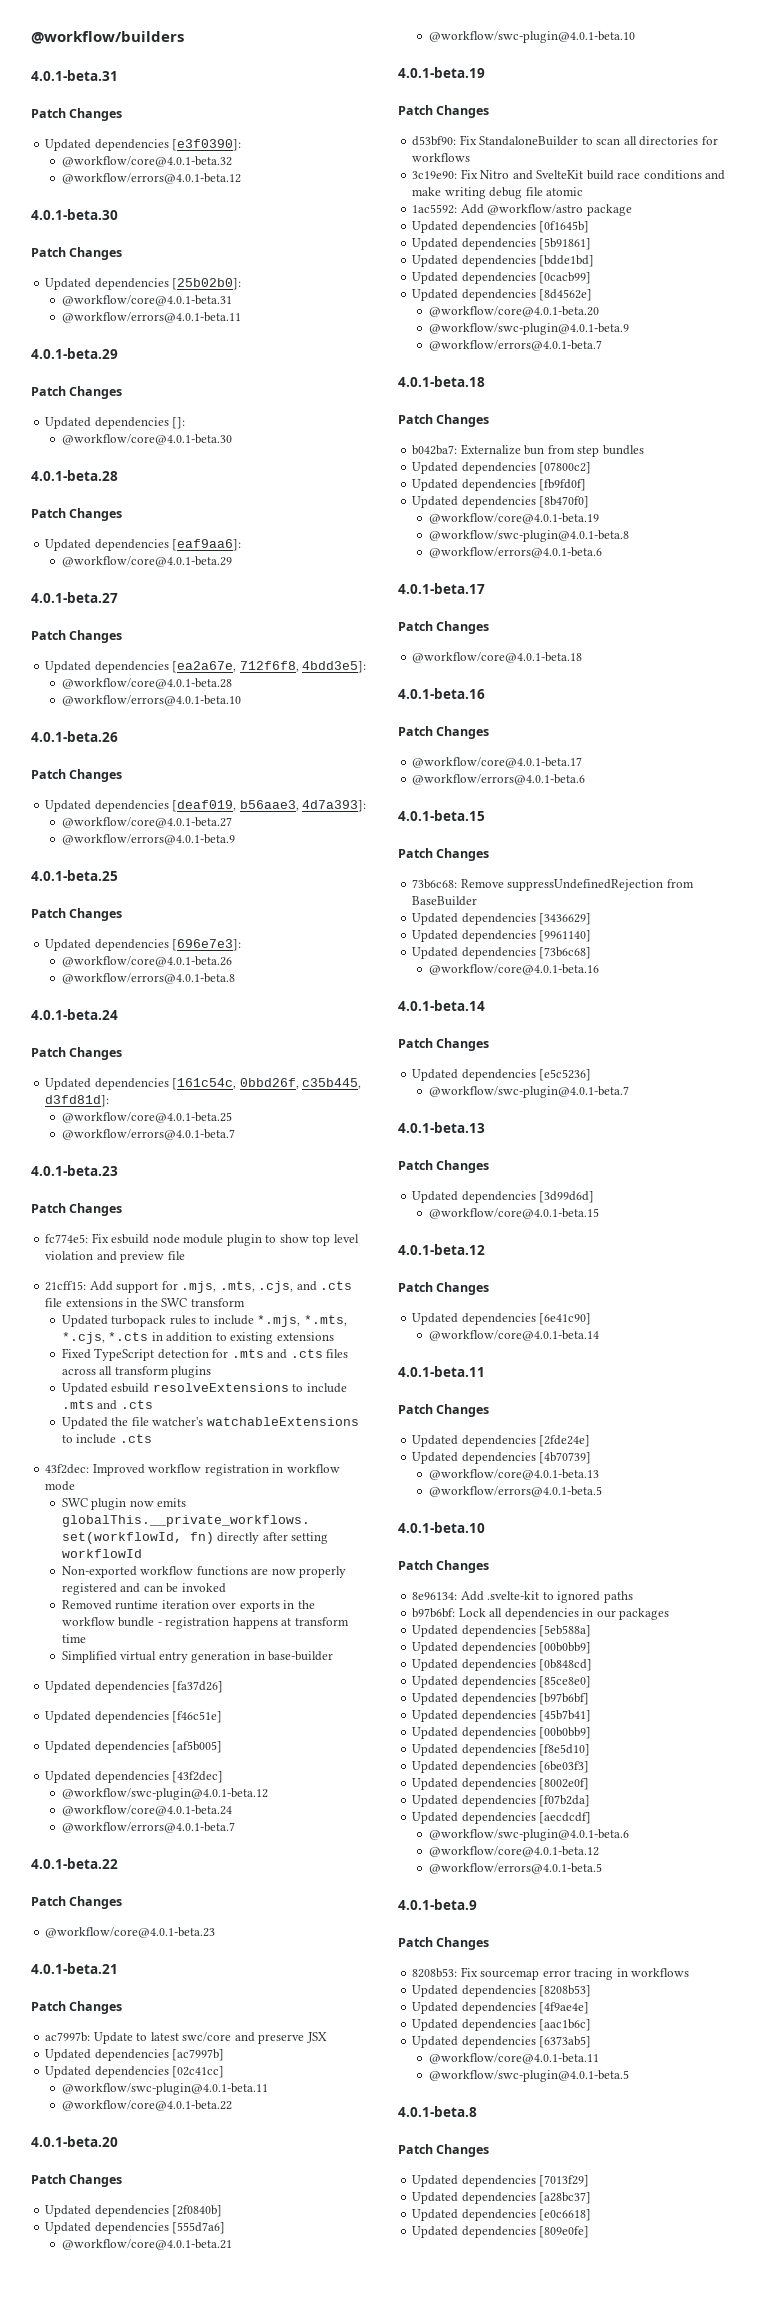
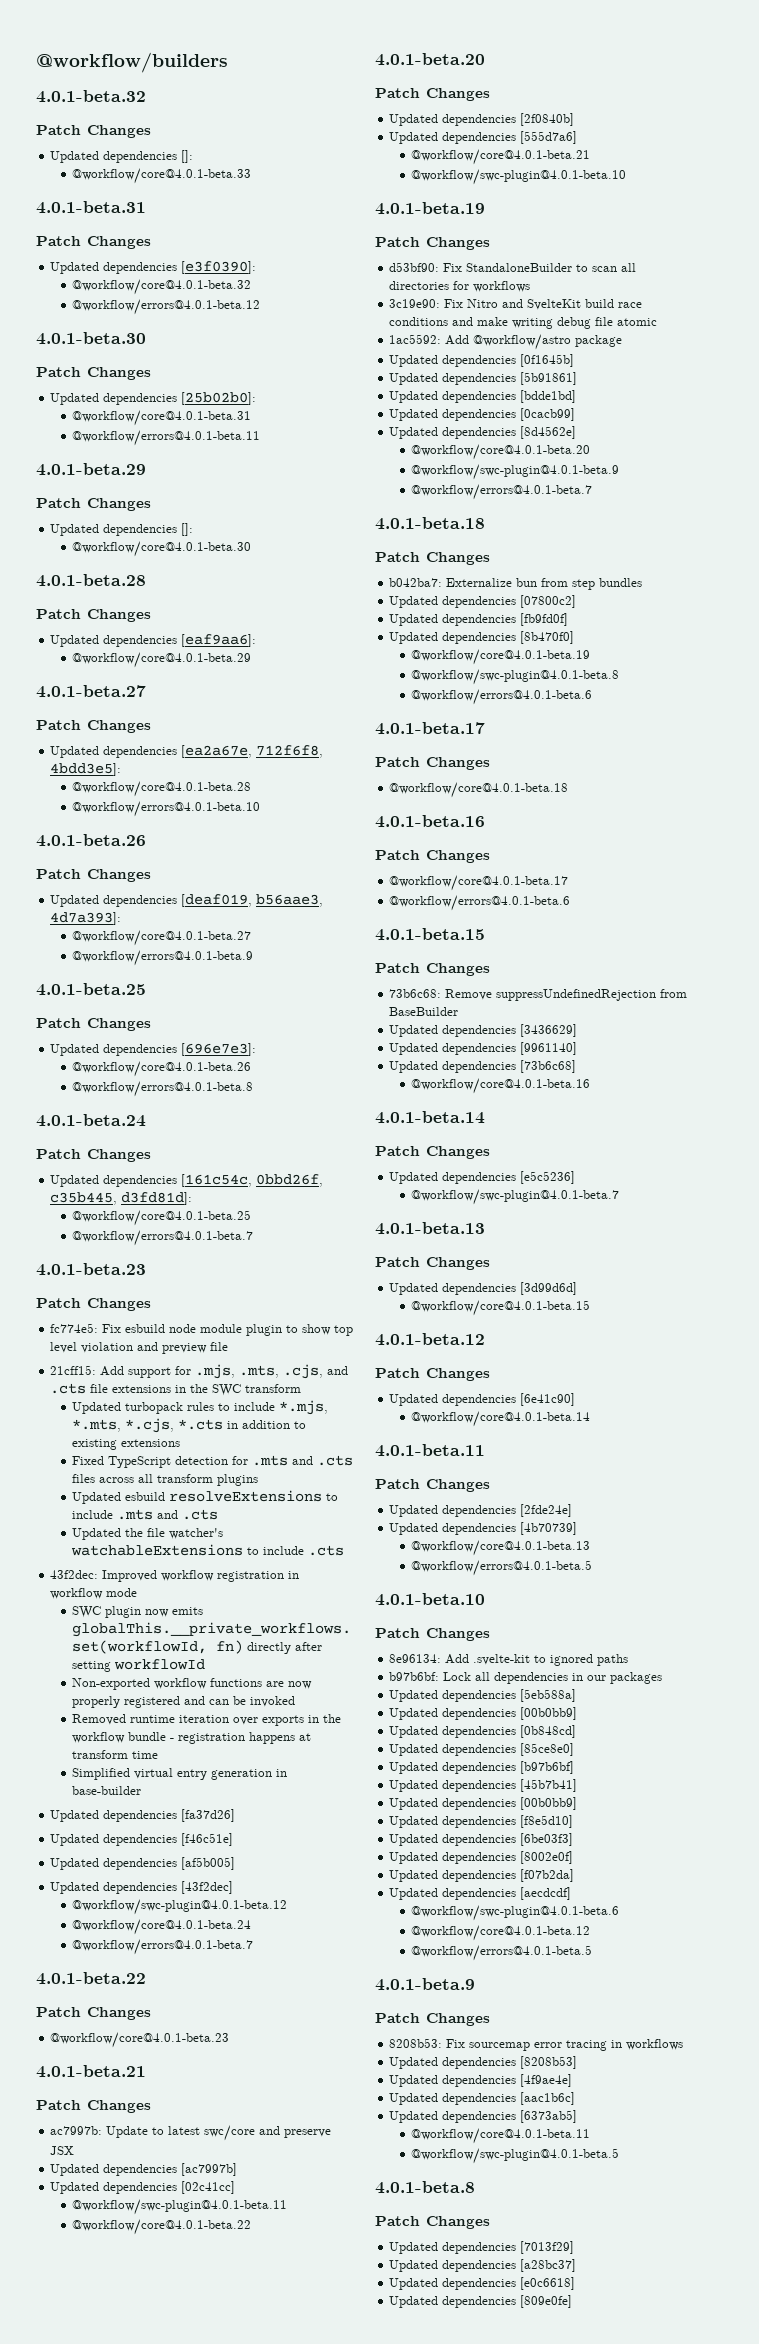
(184, 37) none -> [36,90,146,103] [36,125,151,138] [50,150,194,163] [72,168,252,184] // 4.0.1-beta.32 // Patch Changes // Updated dependencies []: // @workflow/core@4.0.1-beta.33

